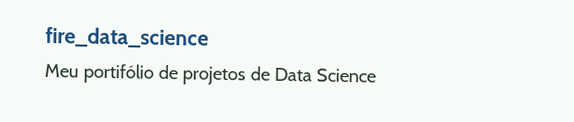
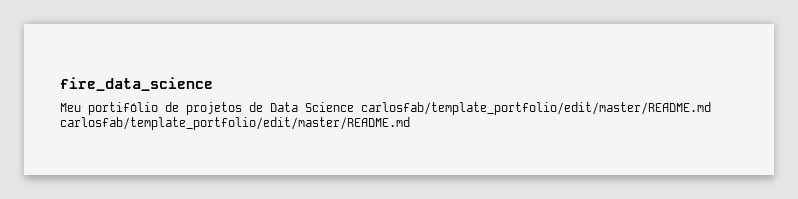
(376, 75) none -> [361,102,711,115] [60,117,410,130] carlosfab/template_portfolio/edit/master/README.md carlosfab/template_portfolio/edit/master/README.md

